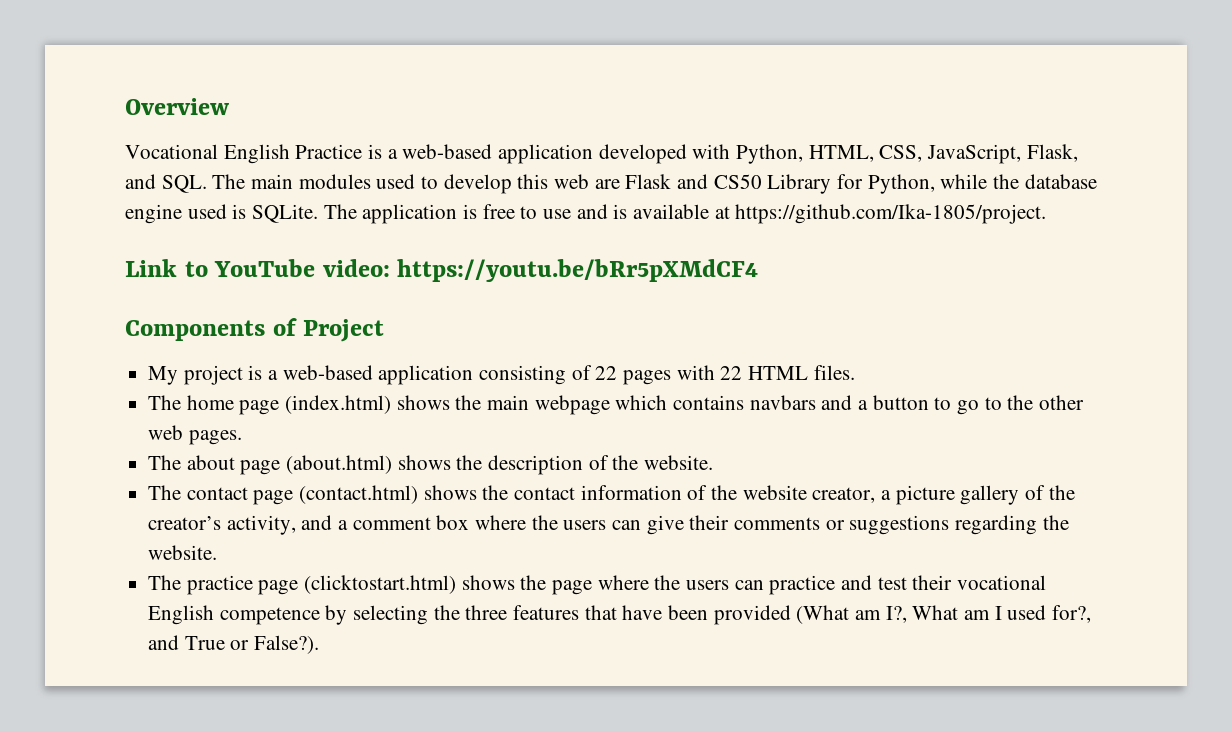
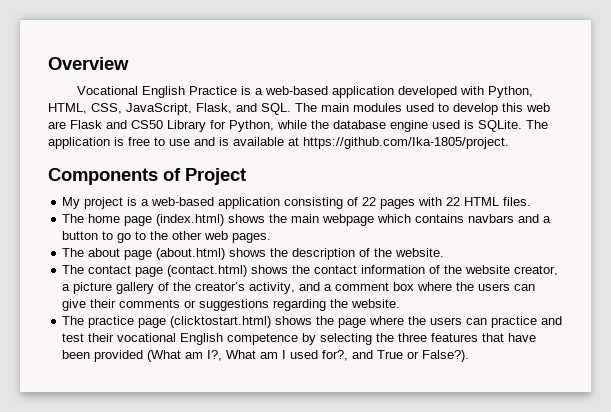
[125,259,759,282] // Link to YouTube video: https://youtu.be/bRr5pXMdCF4 -> (509, 143) none

